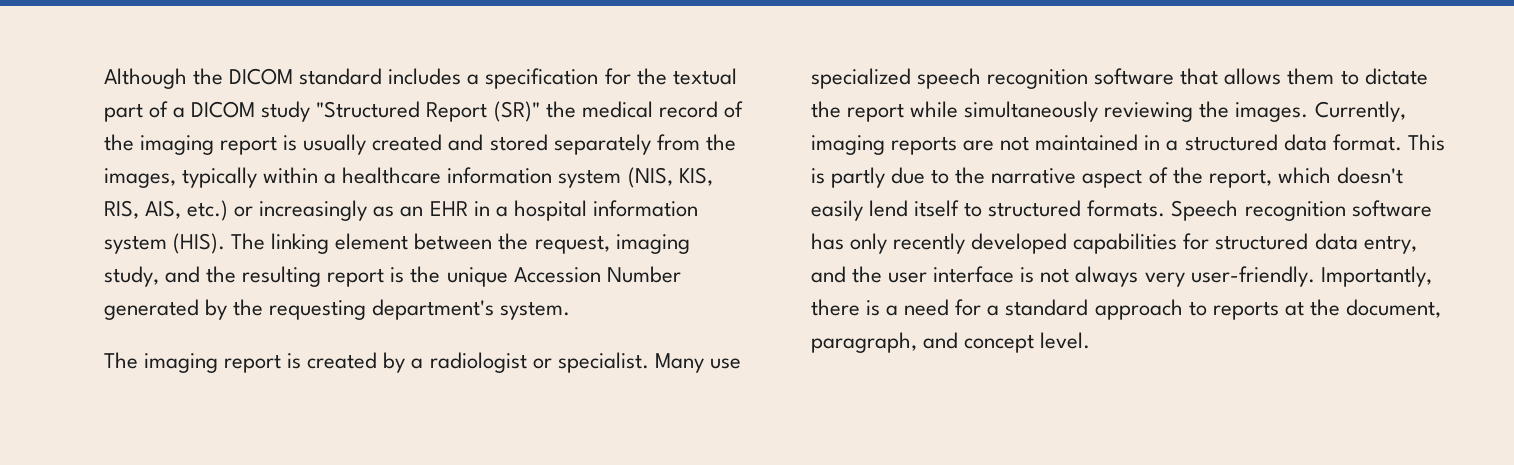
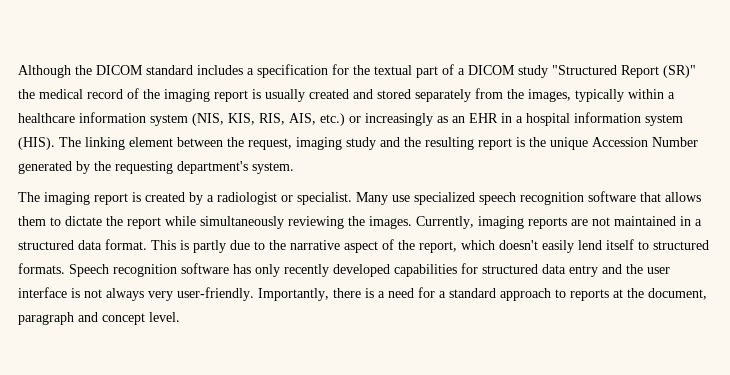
[104,266,159,287] study, -> [346,137,376,150] study
[1363,235,1417,254] entry, -> [569,265,598,277] entry
[811,332,917,353] paragraph, -> [18,312,74,325] paragraph

